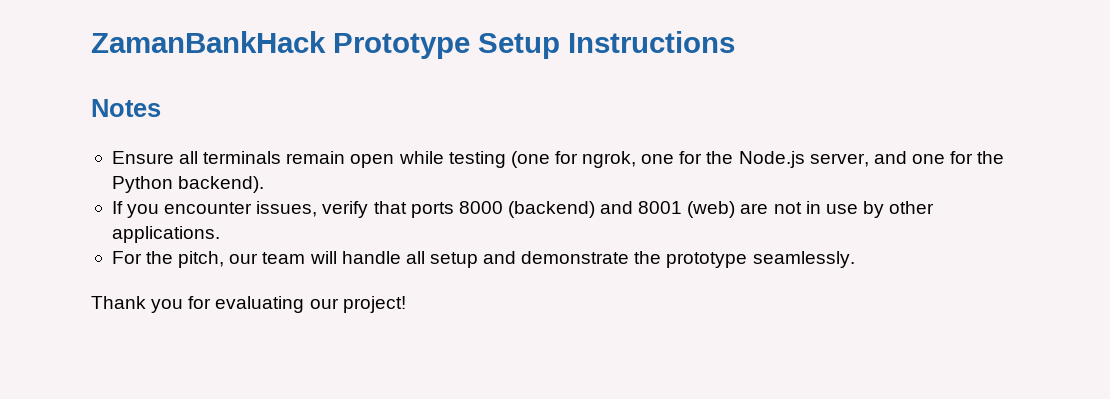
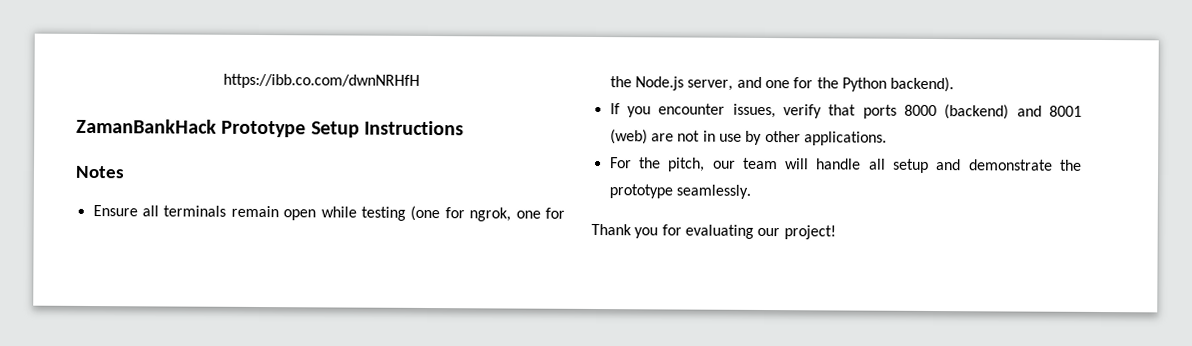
(91, 42) none -> [222,73,420,89] https://ibb.co.com/dwnNRHfH //

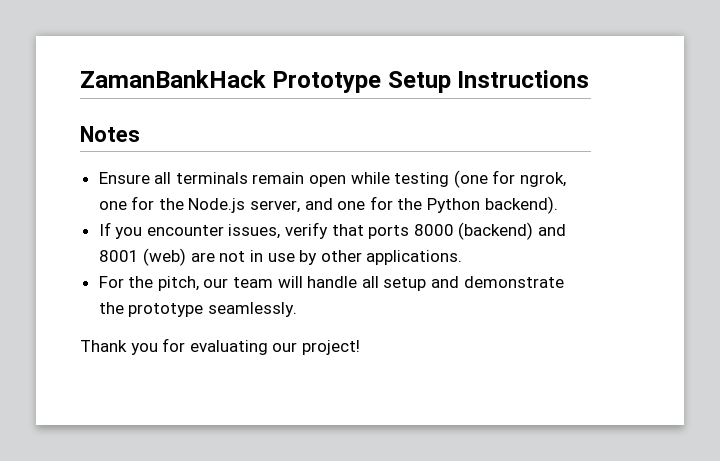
[222,73,420,89] https://ibb.co.com/dwnNRHfH // -> (80, 79) none

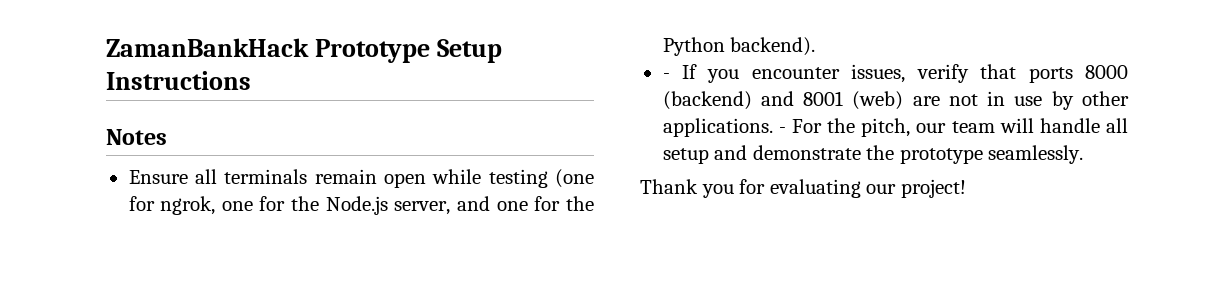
(558, 205) none -> [662,73,670,79] -
(463, 257) // -> [778,127,786,133] -

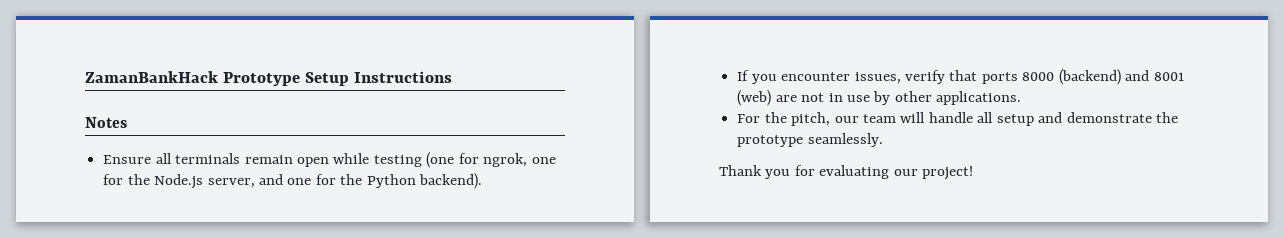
[662,73,670,79] - -> (483, 181) none
[778,127,786,133] - -> (1022, 98) //

